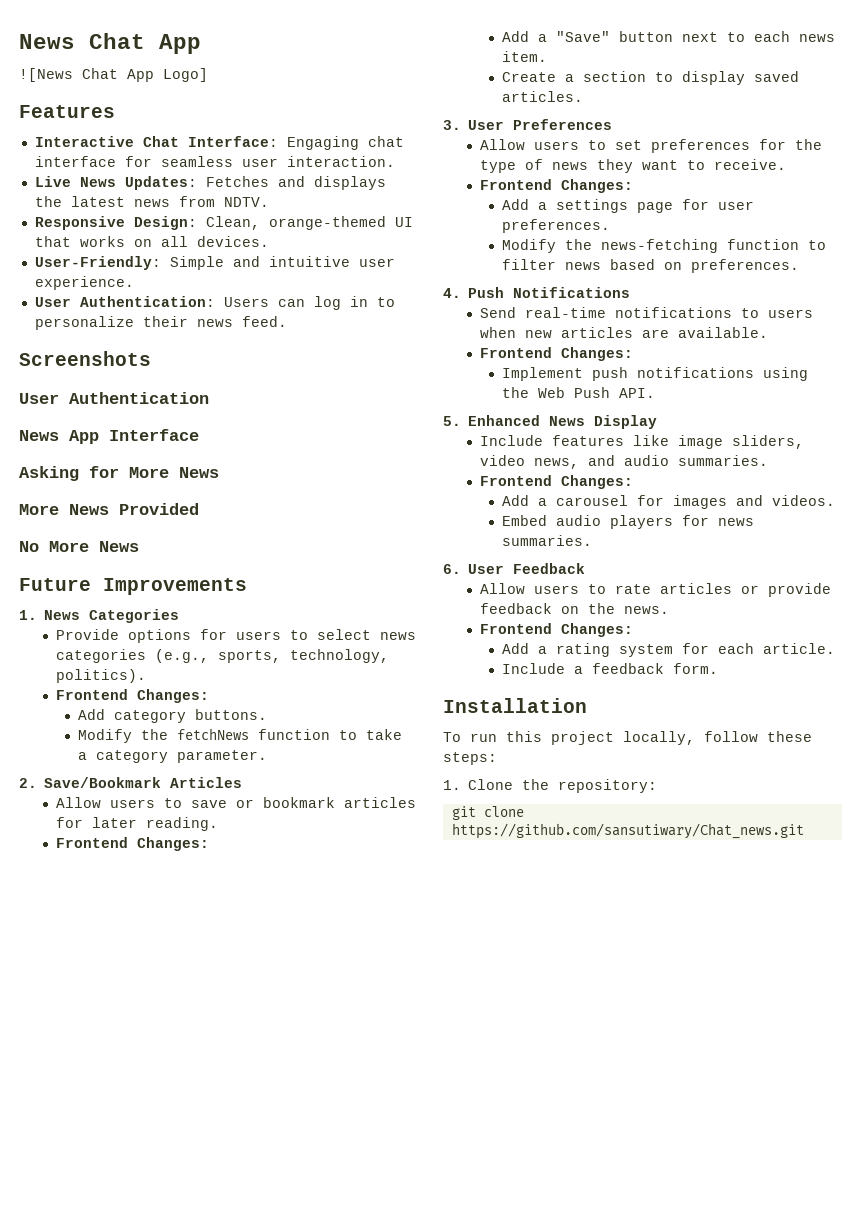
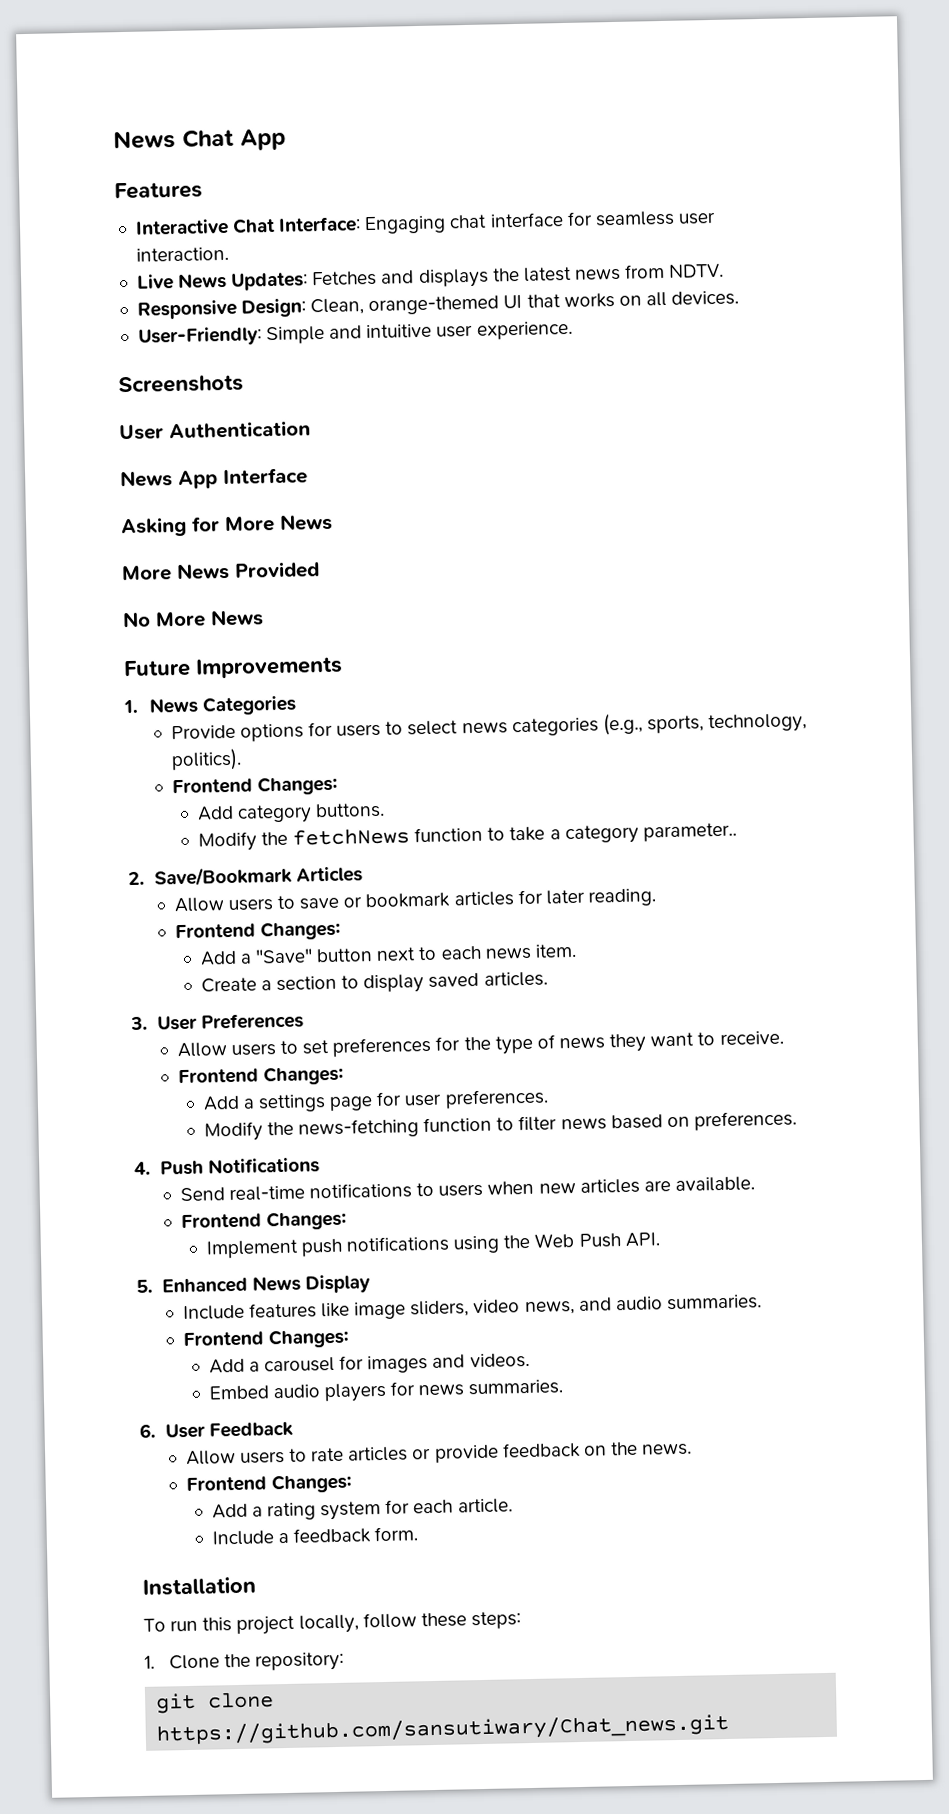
[19,68,208,82] // ![News Chat App Logo] -> (286, 139) none
[34,296,395,310] [34,316,287,330] // User Authentication: Users can log in to personalize their news feed. -> (573, 330) none
[177,750,268,763] parameter. -> [642,822,737,842] parameter..

